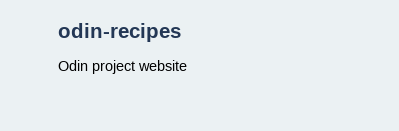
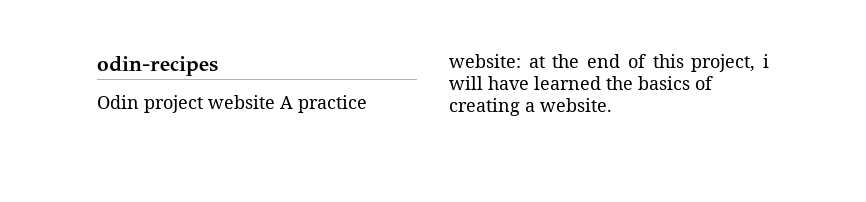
(187, 65) none -> [280,95,367,113] [449,54,769,72] [449,76,713,90] [449,98,612,116] A practice website: at the end of this project, i will have learned the basics of creating a website.

